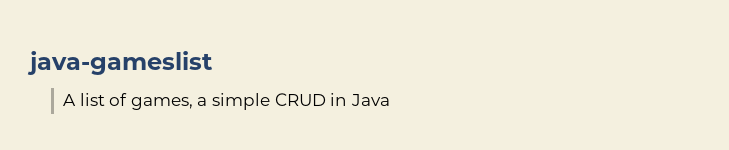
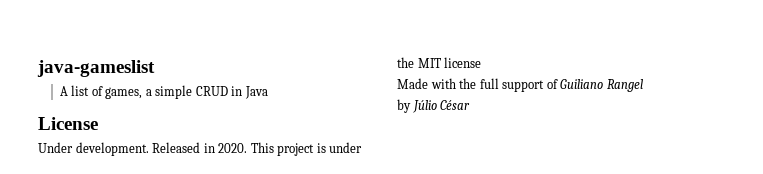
(390, 100) none -> [38,117,98,130] [38,142,363,156] [397,57,482,68] [397,78,643,92] [397,99,471,113] // License // Under development. Released in 2020. This project is under the MIT license // Made with the full support of Guiliano Rangel // by Júlio César

